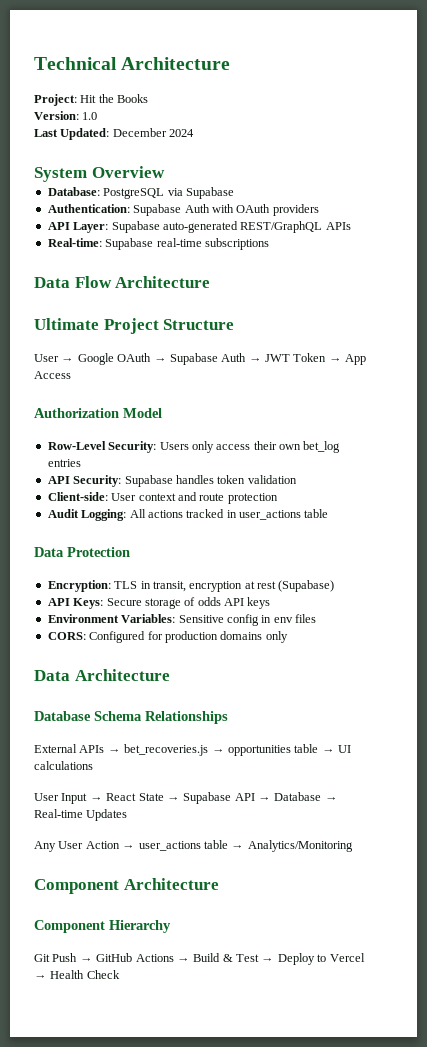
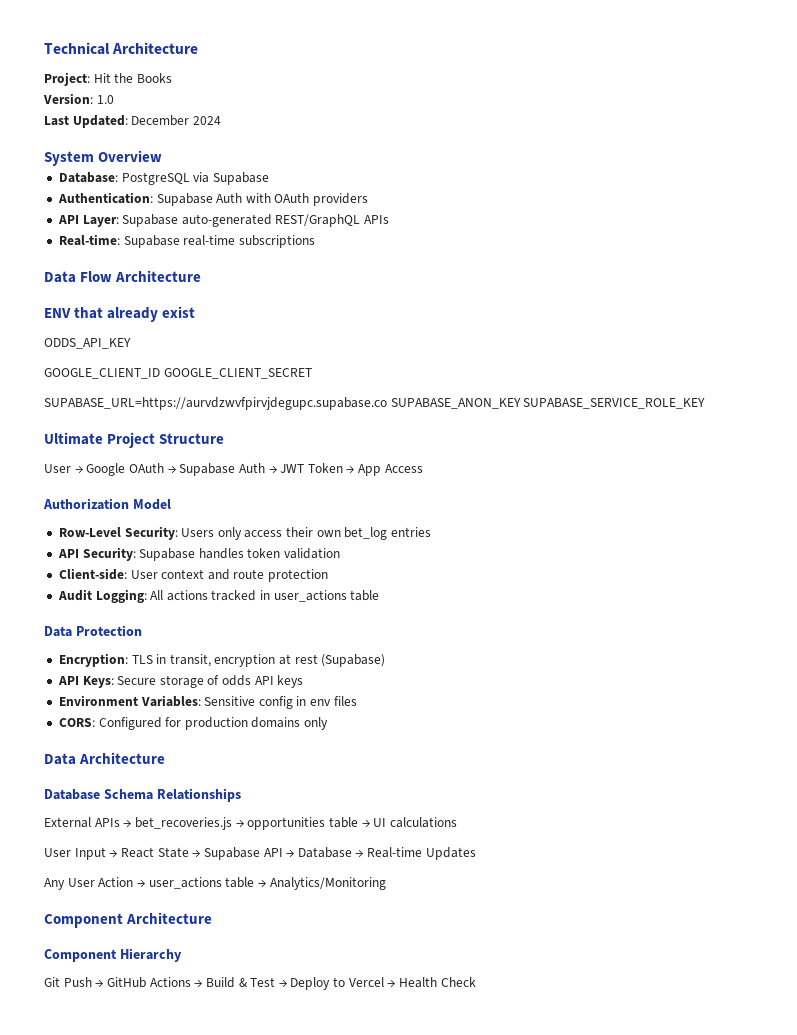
(211, 282) none -> [44,306,196,322] [44,338,131,349] [44,368,312,379] [44,397,706,410] // ENV that already exist // ODDS_API_KEY // GOOGLE_CLIENT_ID GOOGLE_CLIENT_SECRET // SUPABASE_URL=https://aurvdzwvfpirvjdegupc.supabase.co SUPABASE_ANON_KEY SUPABASE_SERVICE_ROLE_KEY

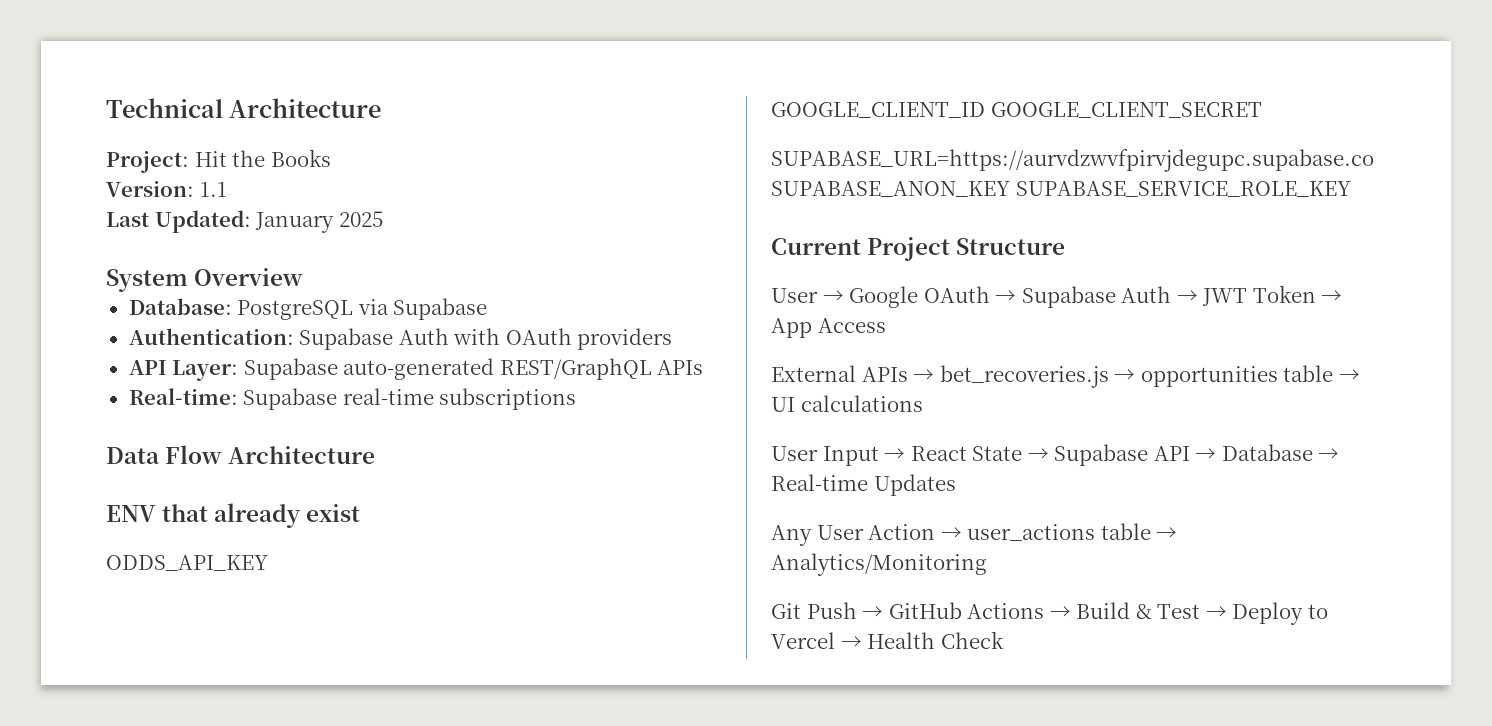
[96,95,114,104] 1.0 -> [199,182,227,197] 1.1
[131,115,221,126] December 2024 -> [255,211,383,233] January 2025
[44,432,103,445] Ultimate -> [771,238,861,255] Current
[43,498,171,510] [58,526,432,540] [57,547,341,561] [58,568,329,582] [57,589,380,603] [44,625,142,637] [58,653,386,667] [57,675,304,688] [58,695,357,709] [58,717,329,730] [44,752,166,765] [44,788,241,802] // Authorization Model // Row-Level Security: Users only access their own bet_log entries // API Security: Supabase handles token validation // Client-side: User context and route protection // Audit Logging: All actions tracked in user_actions table // Data Protection // Encryption: TLS in transit, encryption at rest (Supabase) // API Keys: Secure storage of odds API keys // Environment Variables: Sensitive config in env files // CORS: Configured for production domains only // Data Architecture // Database Schema Relationships -> (886, 325) none
[44,912,213,928] [44,948,182,962] // Component Architecture // Component Hierarchy -> (987, 564) none

